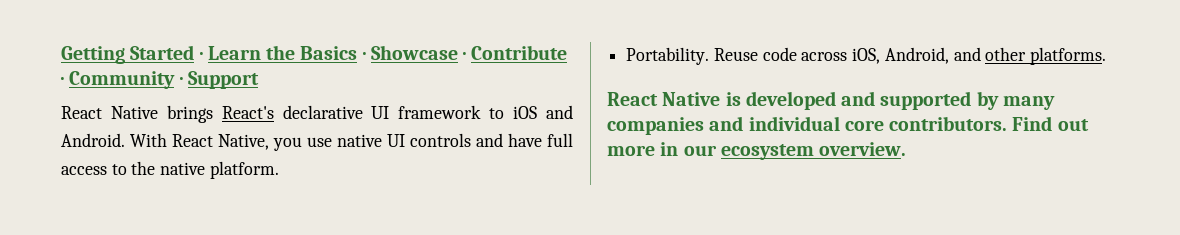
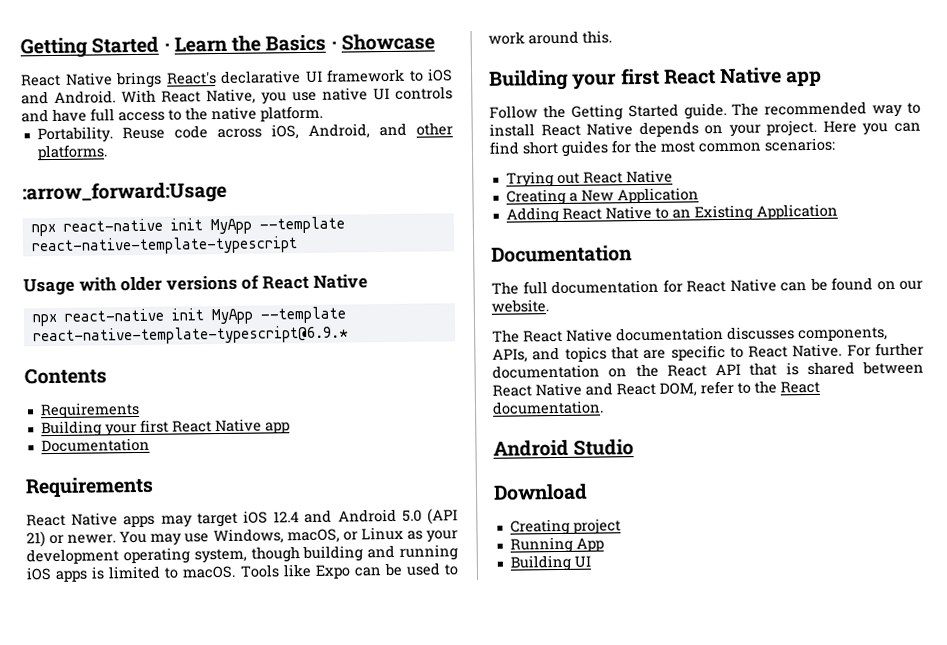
[463,45,568,60] [61,71,259,89] · Contribute · Community · Support -> (435, 42) none
[607,91,1055,110] [607,116,1089,135] [607,142,907,160] React Native is developed and supported by many companies and individual core contributors. Find out more in our ecosystem overview. -> [22,180,227,205] [30,216,345,237] [30,236,298,256] [23,274,368,296] [31,306,346,327] [32,325,349,346] [24,367,107,385] [39,401,140,419] [40,418,290,438] [40,437,150,453] [25,476,154,498] [26,508,458,528] [26,526,458,548] [26,544,458,565] [26,562,458,582] [488,30,612,45] [489,67,823,91] [489,101,921,121] [489,119,921,138] [489,137,835,157] [505,169,673,188] [505,187,699,206] [505,203,838,224] [491,245,633,263] [491,277,923,295] [491,299,549,313] [492,326,888,343] [492,342,924,363] [492,360,924,379] [492,380,820,397] [492,400,604,415] [493,439,635,457] [493,483,588,501] [509,518,621,536] [509,536,604,554] [509,554,591,572] :arrow_forward:Usage // npx react-native init MyApp --template react-native-template-typescript // Usage with older versions of React Native // npx react-native init MyApp --template react-native-template-typescript@6.9.* // Contents // Requirements // Building your first React Native app // Documentation // Requirements // React Native apps may target iOS 12.4 and Android 5.0 (API 21) or newer. You may use Windows, macOS, or Linux as your development operating system, though building and running iOS apps is limited to macOS. Tools like Expo can be used to work around this. // Building your first React Native app // Follow the Getting Started guide. The recommended way to install React Native depends on your project. Here you can find short guides for the most common scenarios: // Trying out React Native // Creating a New Application // Adding React Native to an Existing Application // Documentation // The full documentation for React Native can be found on our website. // The React Native documentation discusses components, APIs, and topics that are specific to React Native. For further documentation on the React API that is shared between React Native and React DOM, refer to the React documentation. // Android Studio // Download // Creating project // Running App // Building UI

